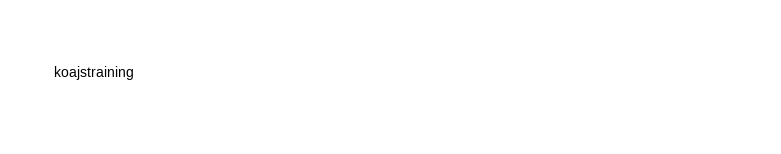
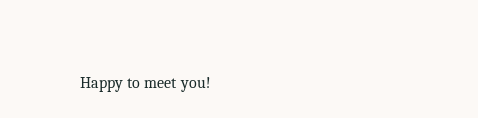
[54,66,134,80] koajstraining -> [80,77,211,92] Happy to meet you!

